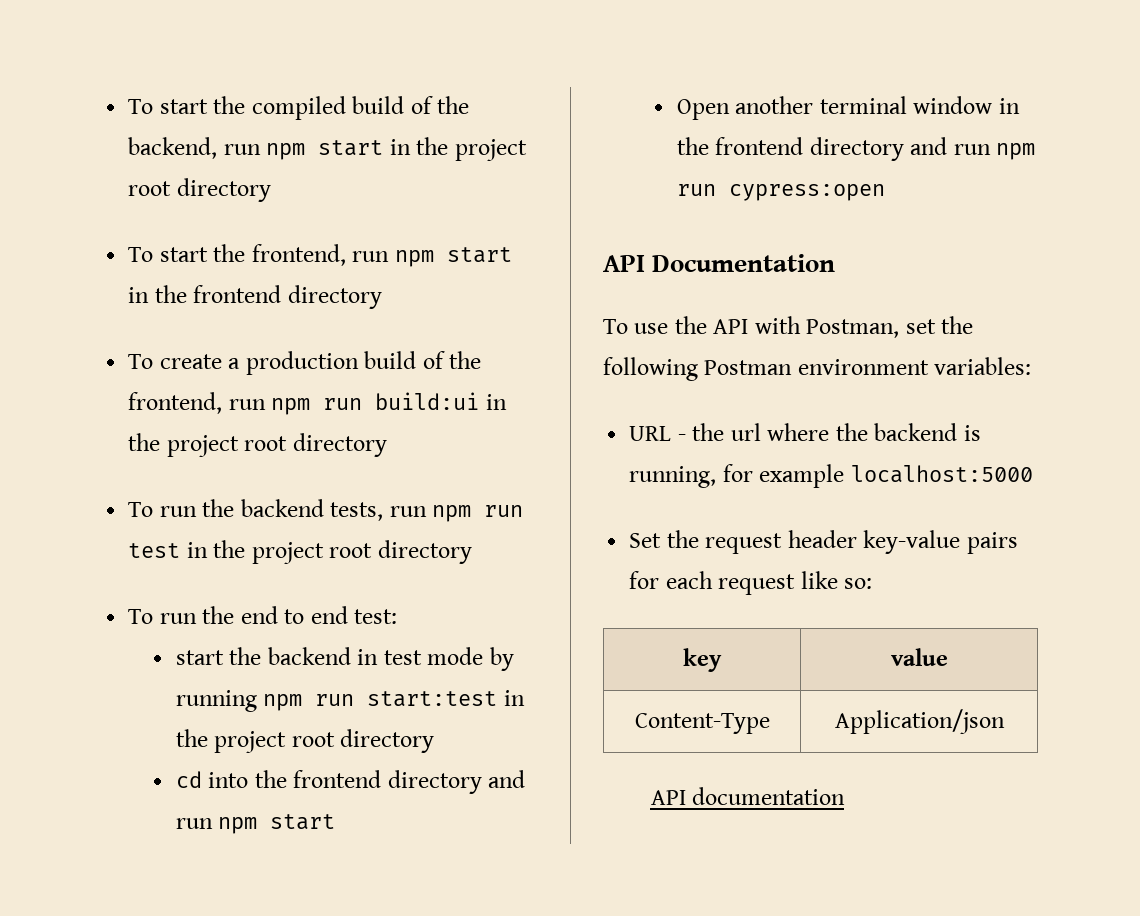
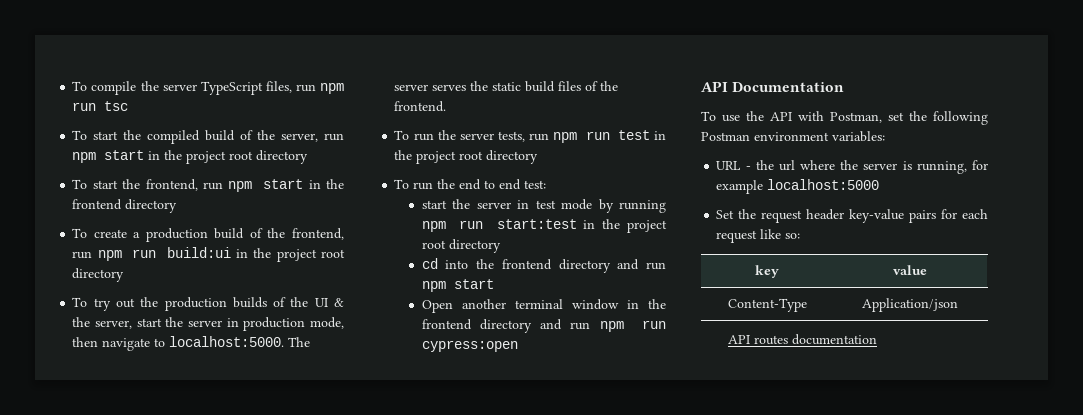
[128,99,154,114] To -> [72,81,344,95] [72,101,129,111] [72,130,88,140] To compile the server TypeScript files, run npm run tsc // To
[128,137,218,159] backend, -> [281,133,319,142] server,
[128,499,324,517] // To run the backend -> [72,297,344,311] [72,317,345,331] [72,336,311,351] [394,81,619,92] [394,101,447,112] [394,130,494,141] // To try out the production builds of the UI & the server, start the server in production mode, then navigate to localhost:5000. The server serves the static build files of the frontend. // To run the server
[267,647,351,665] backend -> [476,202,511,209] server
[874,423,958,441] backend -> [863,163,898,170] server
(686, 797) none -> [754,335,789,345] routes

